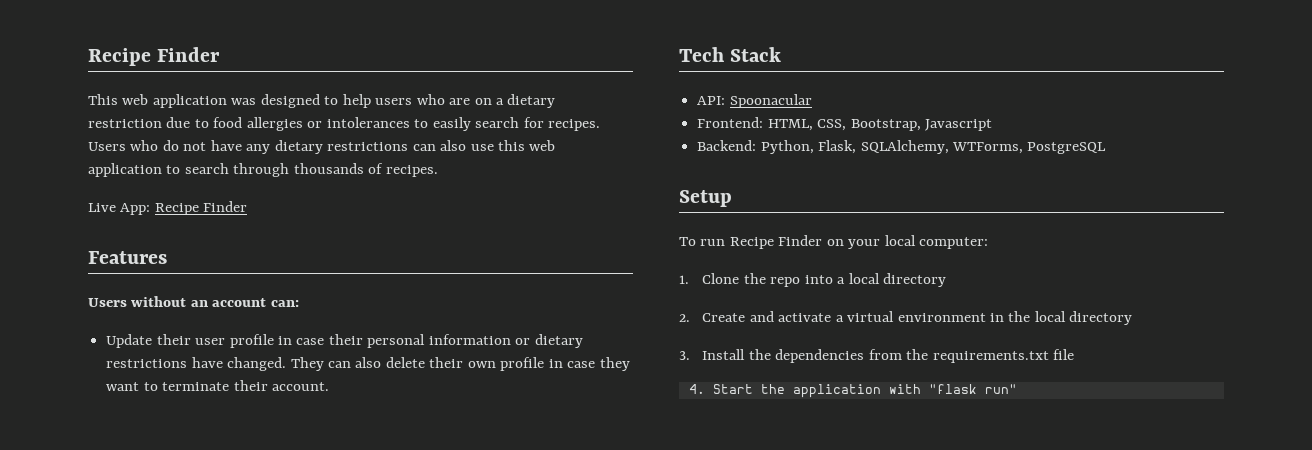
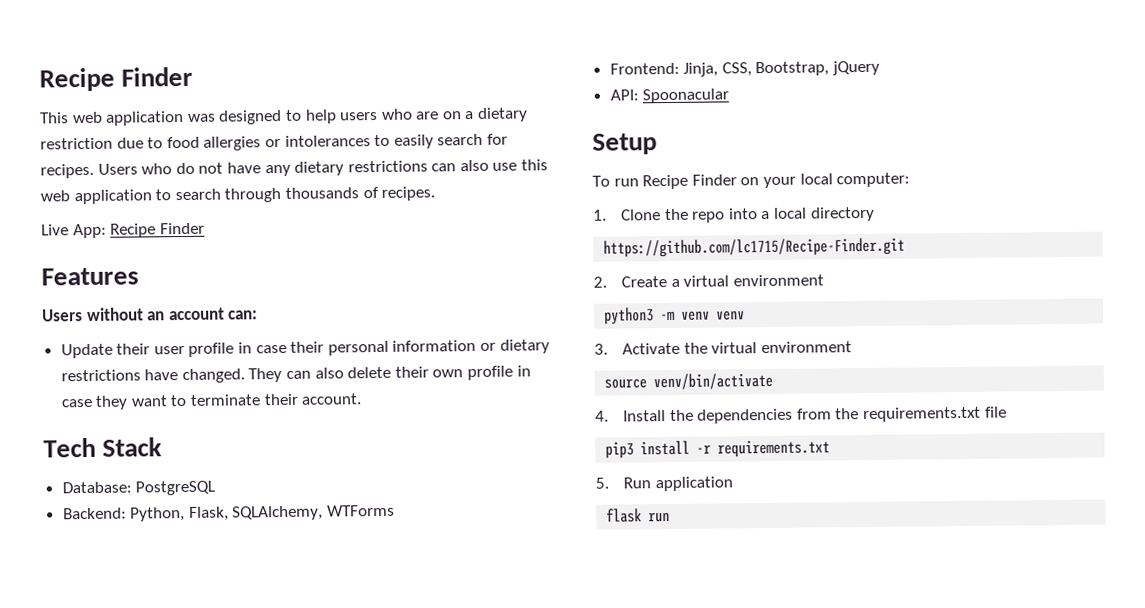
[697,94,812,108] [697,117,992,131] [697,140,1107,154] API: Spoonacular // Frontend: HTML, CSS, Bootstrap, Javascript // Backend: Python, Flask, SQLAlchemy, WTForms, PostgreSQL -> [61,480,216,496] [62,504,396,522] [609,60,881,77] [609,88,730,104] Database: PostgreSQL // Backend: Python, Flask, SQLAlchemy, WTForms // Frontend: Jinja, CSS, Bootstrap, jQuery // API: Spoonacular
(946, 280) none -> [603,237,906,258] // https://github.com/lc1715/Recipe-Finder.git
[749,311,832,322] and activate -> (668, 282) none
[989,311,1133,325] [679,351,690,360] in the local directory // 3. -> [604,307,746,325] [594,341,852,355] [604,372,774,391] [595,410,609,422] // python3 -m venv venv // 3. Activate the virtual environment // source venv/bin/activate // 4.
[688,384,1018,398] 4. Start the application with "flask run" -> [605,439,831,459] [595,476,733,492] [606,508,671,523] pip3 install -r requirements.txt // 5. Run application // flask run

